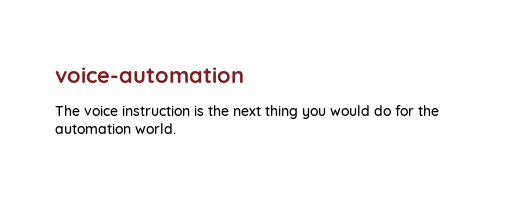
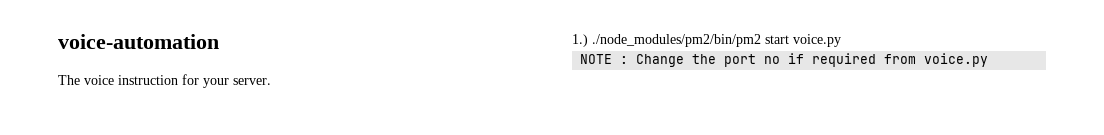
[194,105,439,119] [55,123,176,134] is the next thing you would do for the automation world. -> [182,74,271,88] [572,34,841,47] [580,53,989,67] for your server. // 1.) ./node_modules/pm2/bin/pm2 start voice.py // NOTE : Change the port no if required from voice.py

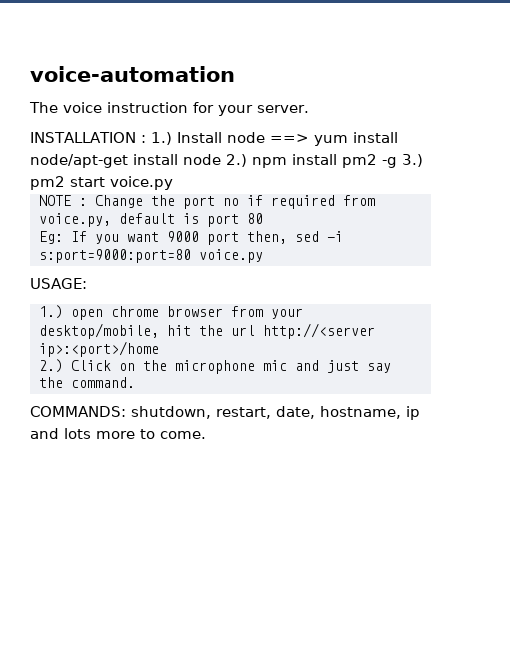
[572,34,761,47] 1.) ./node_modules/pm2/bin/pm2 -> [30,132,398,146] [30,154,423,168] [30,176,65,190] INSTALLATION : 1.) Install node ==> yum install node/apt-get install node 2.) npm install pm2 -g 3.) pm2
[924,53,989,67] voice.py -> [38,213,263,227] [38,231,343,245] [38,249,263,263] [30,278,87,289] [38,305,303,320] [38,323,375,339] [38,341,159,357] [38,359,391,374] [38,377,135,388] [30,406,420,420] [30,428,206,439] voice.py, default is port 80 // Eg: If you want 9000 port then, sed -i s:port=9000:port=80 voice.py // USAGE: // 1.) open chrome browser from your desktop/mobile, hit the url http://<server ip>:<port>/home // 2.) Click on the microphone mic and just say the command. // COMMANDS: shutdown, restart, date, hostname, ip and lots more to come.

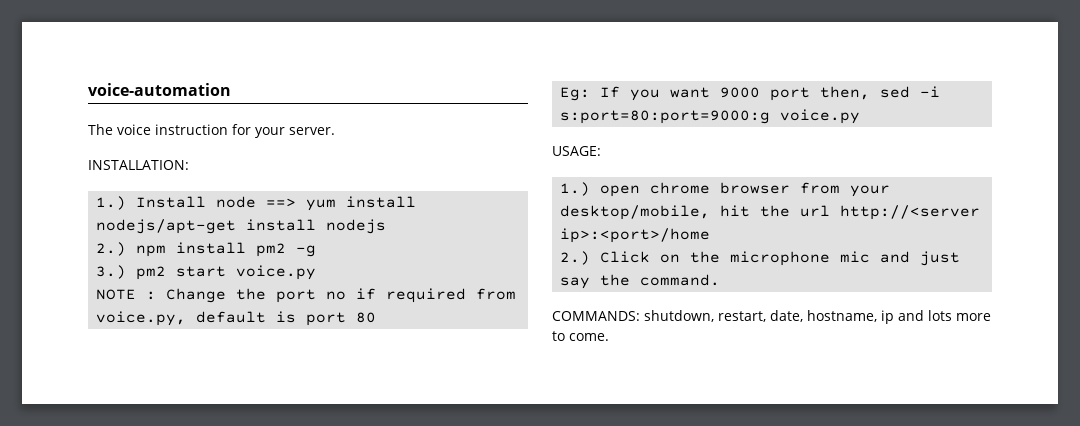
[30,132,146,143] INSTALLATION : -> [88,160,189,170] INSTALLATION: //
[30,154,221,168] node/apt-get install node -> [96,219,387,234] nodejs/apt-get install nodejs //
(397, 162) none -> (317, 251) //
[38,249,191,263] s:port=9000:port=80 -> [560,110,771,124] s:port=80:port=9000:g

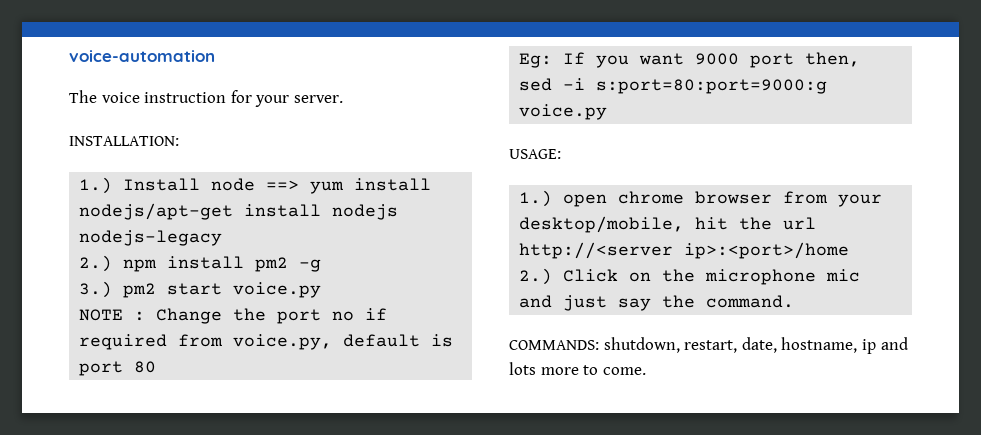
(387, 226) none -> [79,230,223,246] nodejs-legacy

